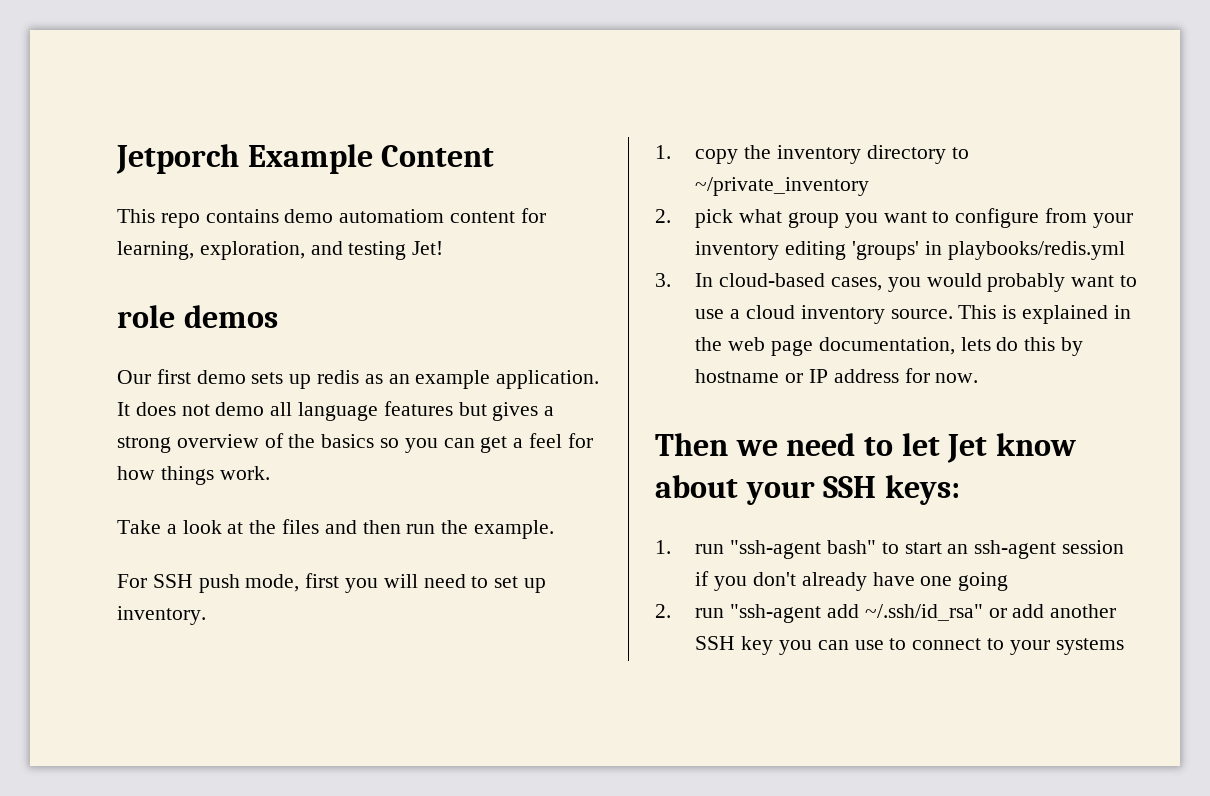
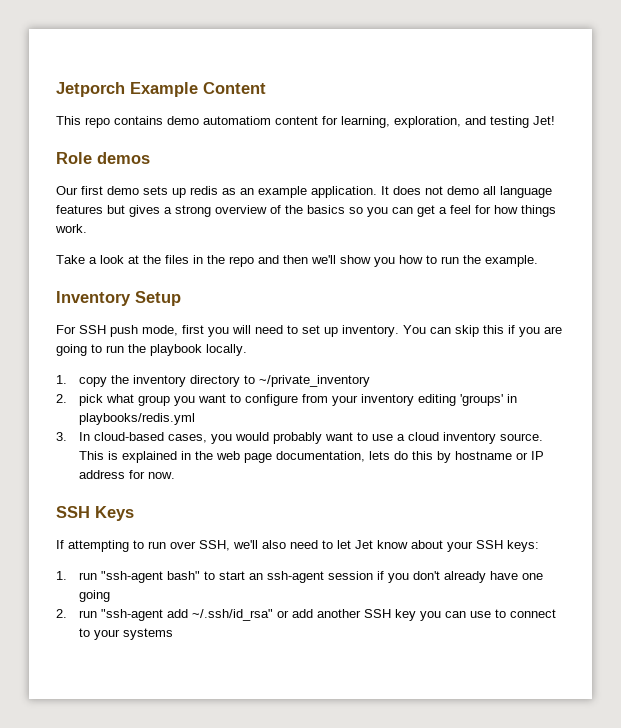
[117,305,175,328] role -> [56,152,92,164] Role
[324,520,401,534] and then -> [193,255,437,267] in the repo and then we'll show you how to
(555, 529) none -> [56,291,181,306] // Inventory Setup
(206, 615) none -> [403,325,562,337] [56,344,247,356] You can skip this if you are going to run the playbook locally.
[655,433,778,456] Then we -> [56,506,134,521] [56,540,286,552] SSH Keys // If attempting to run over SSH, we'll also

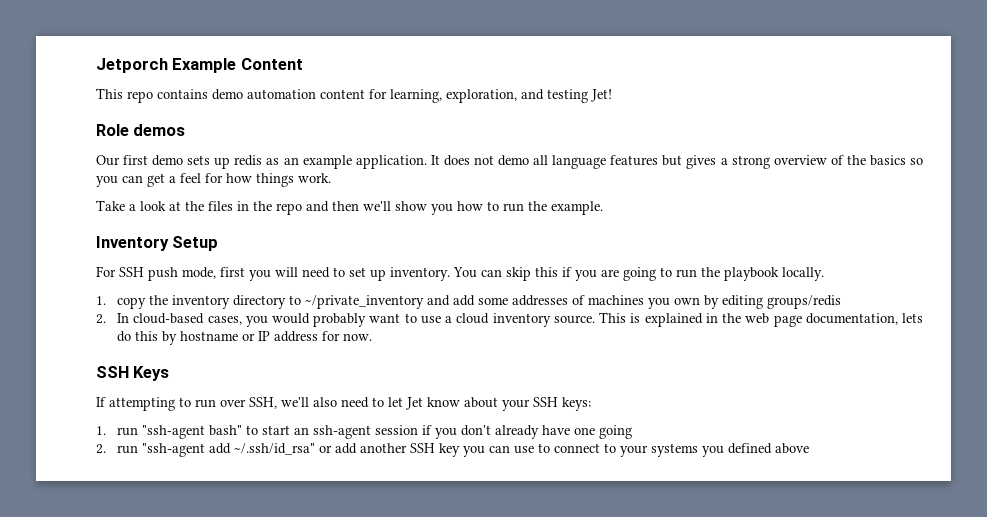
[203,116,271,125] automatiom -> [247,89,316,100] automation
[56,394,517,406] [78,413,195,425] [56,432,67,441] // 2. pick what group you want to configure from your inventory editing 'groups' in playbooks/redis.yml // 3. -> [427,295,842,309] [96,314,106,324] and add some addresses of machines you own by editing groups/redis // 2.
(173, 634) none -> [702,443,810,457] you defined above

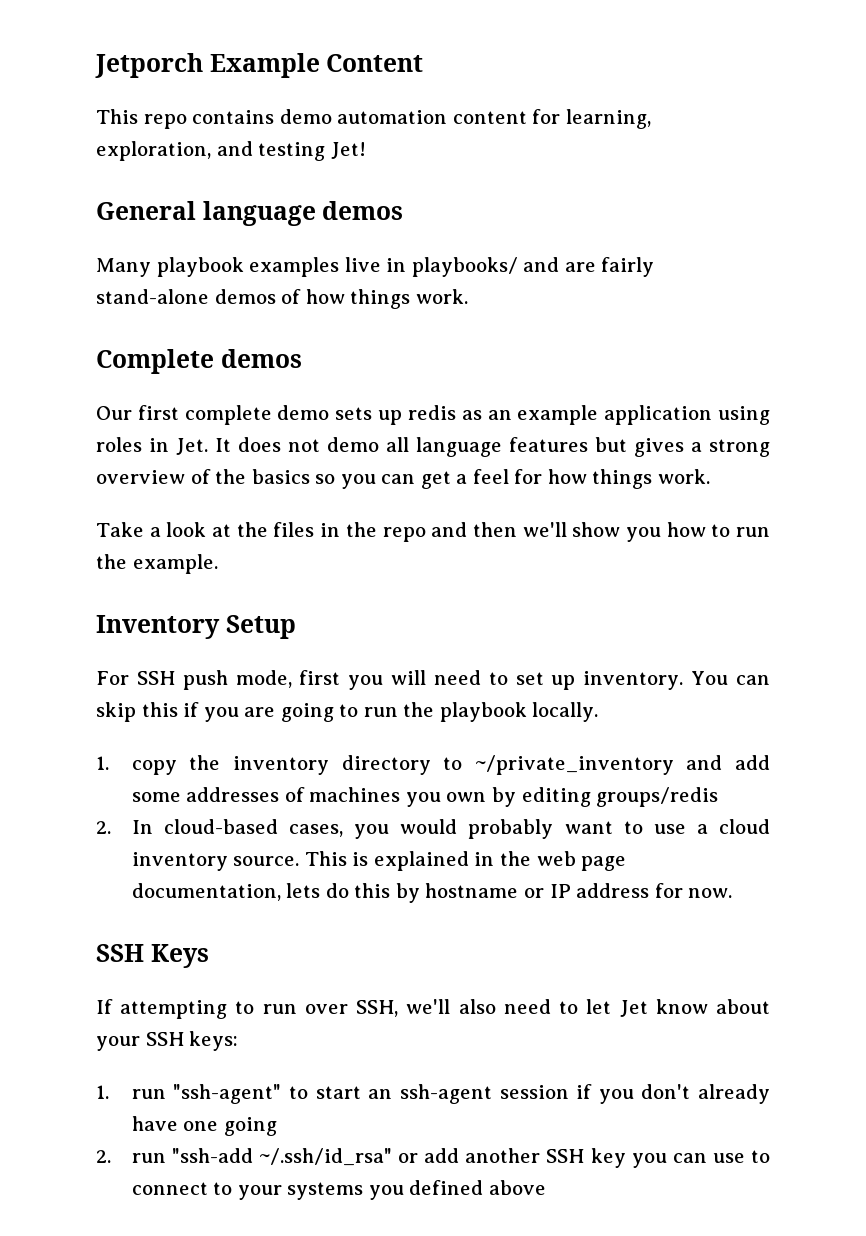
[96,124,129,136] Role -> [96,201,404,226] [96,257,655,277] [96,289,468,309] [96,349,214,374] General language demos // Many playbook examples live in playbooks/ and are fairly stand-alone demos of how things work. // Complete
(149, 160) none -> [184,405,272,425] complete
[355,155,427,169] application. -> [604,405,770,425] [96,437,208,455] application using roles in Jet.
[142,425,243,439] "ssh-agent bash" -> [173,1084,282,1104] "ssh-agent"
[142,443,232,457] "ssh-agent add -> [171,1148,253,1163] "ssh-add

